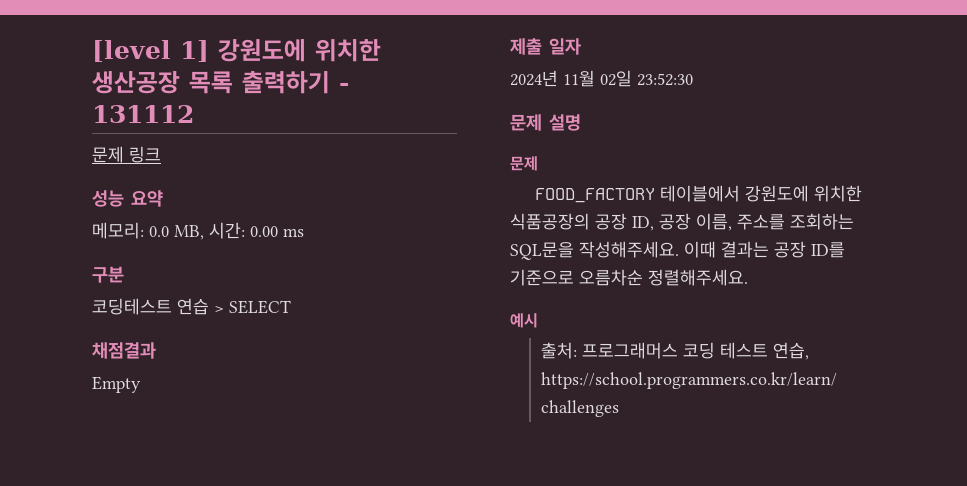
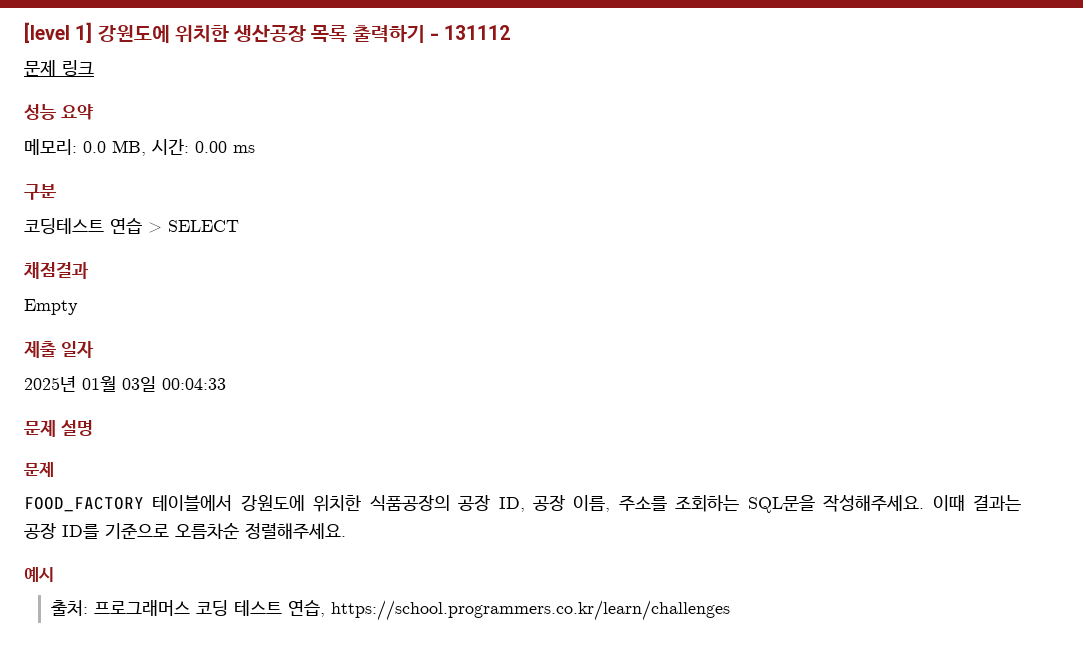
[510,70,693,87] 2024년 11월 02일 23:52:30 -> [24,376,226,392] 2025년 01월 03일 00:04:33

